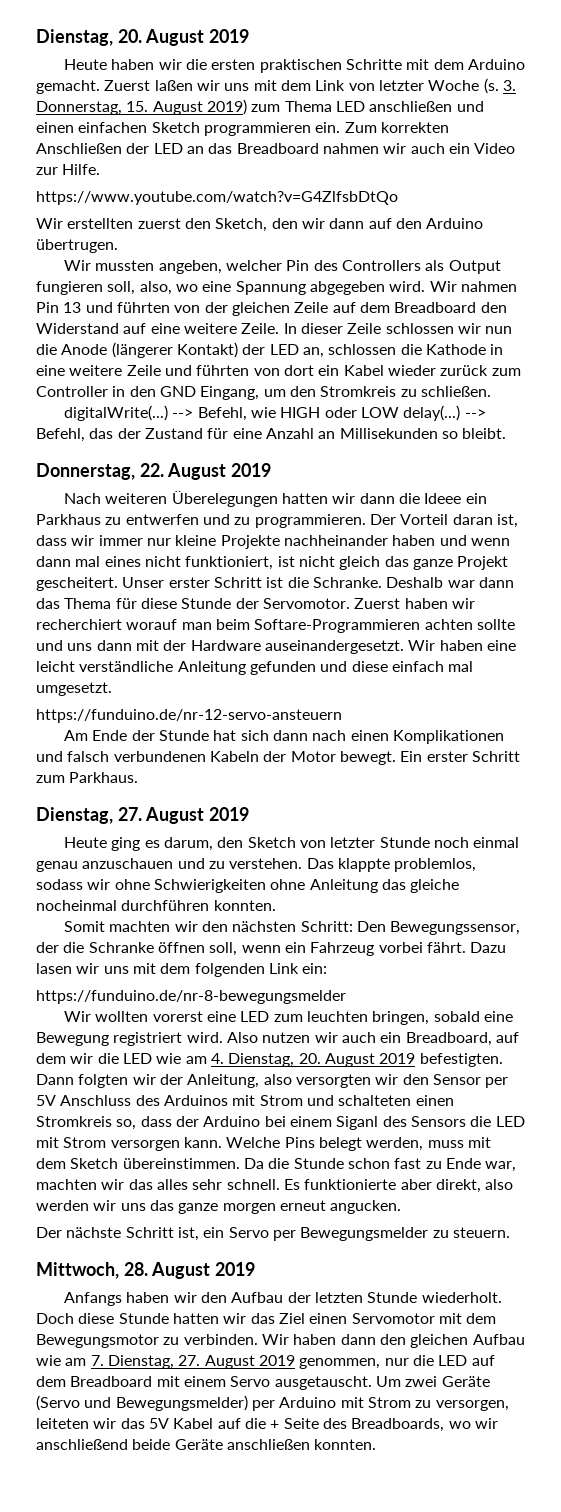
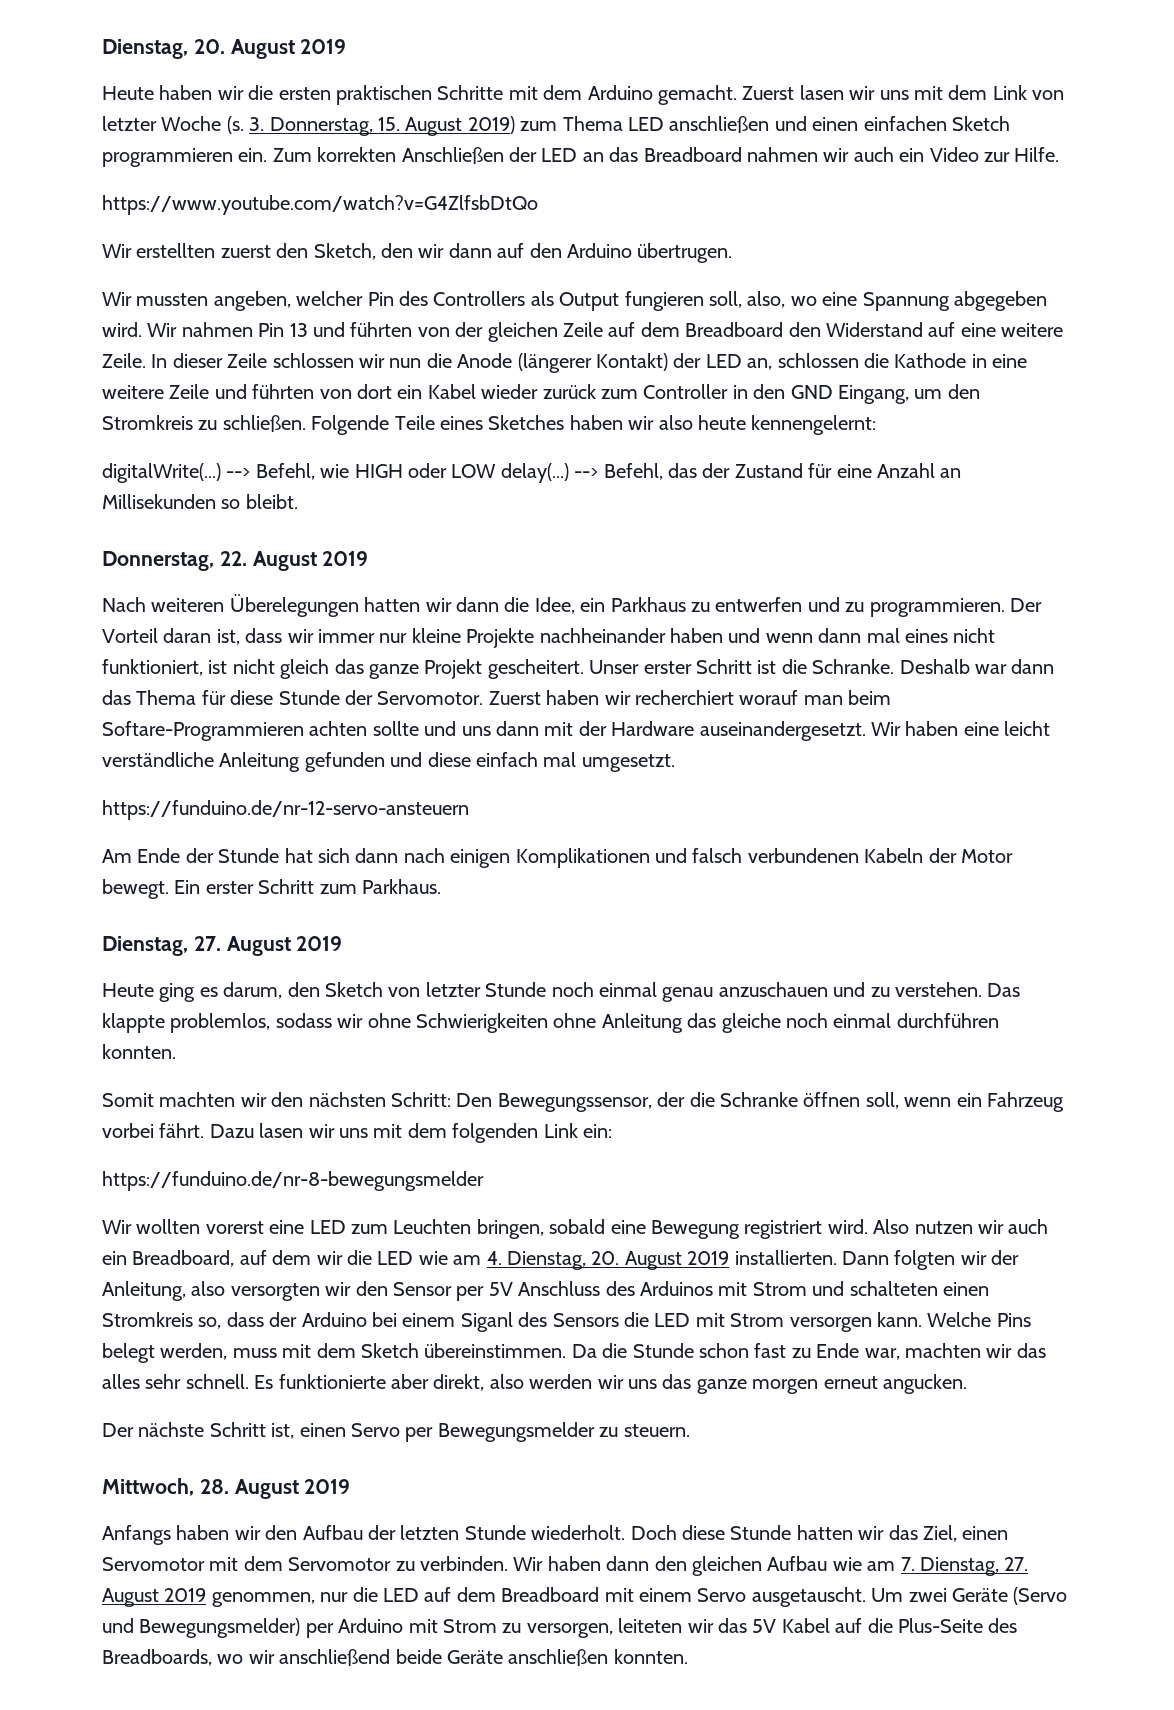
[154,80,193,91] laßen -> [799,85,844,100] lasen
(491, 391) none -> [311,415,877,435] Folgende Teile eines Sketches haben wir also heute kennengelernt:
[424,493,462,504] Ideee -> [534,597,575,614] Idee,
[350,730,389,741] einen -> [450,849,511,868] einigen
[36,900,117,911] nocheinmal -> [785,1013,892,1028] noch einmal
[306,1011,368,1022] leuchten -> [393,1219,472,1234] Leuchten
[419,1053,503,1067] befestigten. -> [734,1250,837,1265] installierten.
[203,1227,225,1238] ein -> [299,1423,346,1437] einen
[278,1313,305,1324] Ziel -> [922,1525,957,1542] Ziel,
[36,1334,159,1348] Bewegungsmotor -> [288,1557,392,1571] Servomotor
[270,1418,319,1429] + Seite -> [897,1618,983,1633] Plus-Seite

